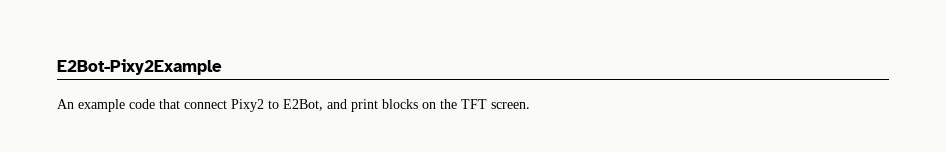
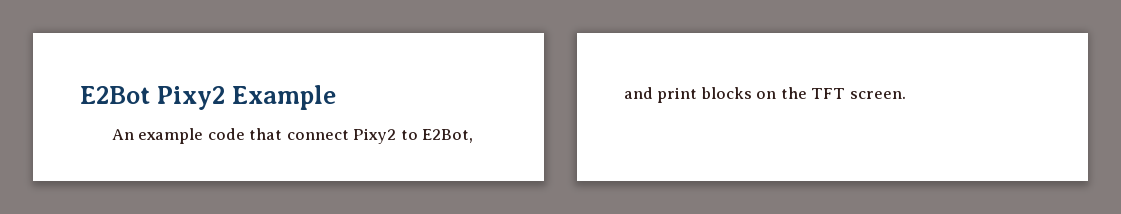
[57,59,222,75] E2Bot-Pixy2Example -> [80,85,337,110] E2Bot Pixy2 Example

